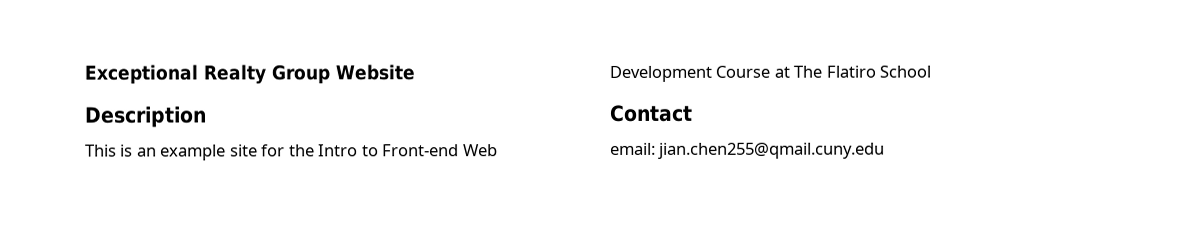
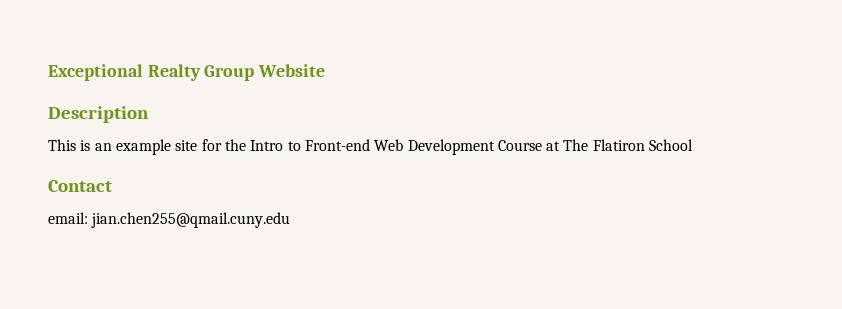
[825,65,876,78] Flatiro -> [592,139,645,151] Flatiron

